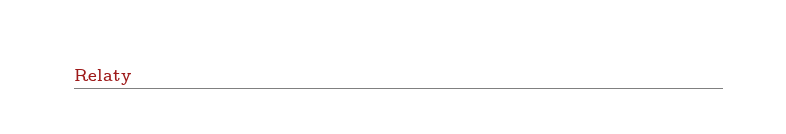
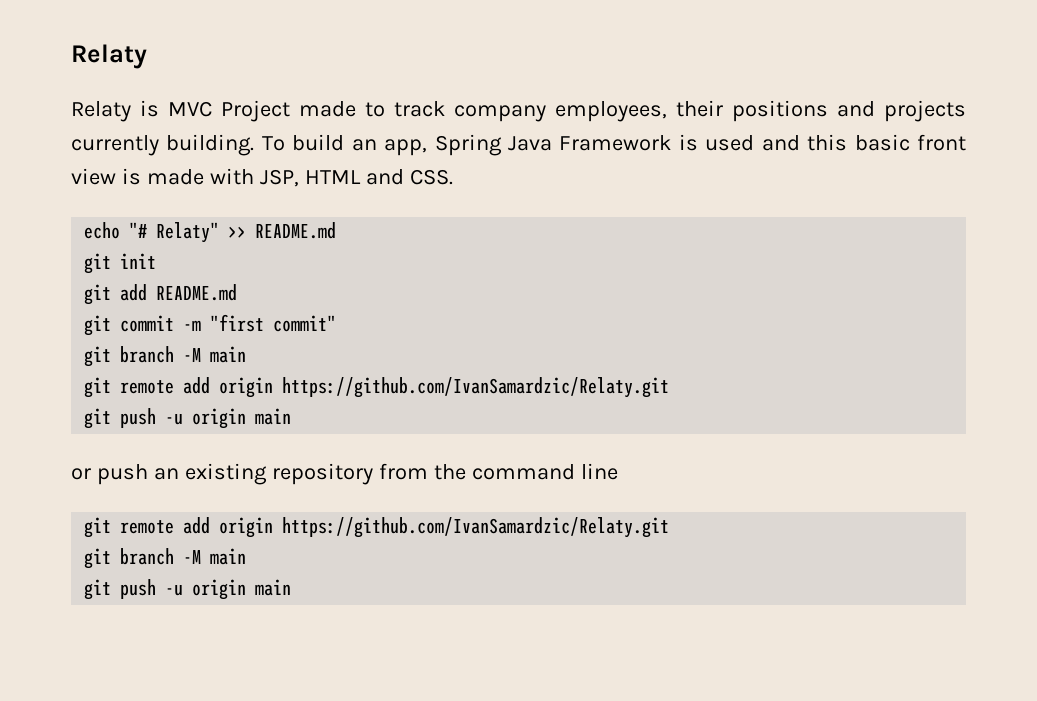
[74,69,131,85] Relaty -> [71,44,147,69] [71,100,966,122] [71,134,967,156] [71,168,453,187] [84,222,337,243] [84,253,157,274] [84,284,238,305] [84,314,337,336] [84,346,247,367] [84,377,670,398] [84,408,292,429] [71,463,618,485] [84,517,670,538] [84,548,247,569] [84,579,292,600] Relaty // Relaty is MVC Project made to track company employees, their positions and projects currently building. To build an app, Spring Java Framework is used and this basic front view is made with JSP, HTML and CSS. // echo "# Relaty" >> README.md // git init // git add README.md // git commit -m "first commit" // git branch -M main // git remote add origin https://github.com/IvanSamardzic/Relaty.git // git push -u origin main // or push an existing repository from the command line // git remote add origin https://github.com/IvanSamardzic/Relaty.git // git branch -M main // git push -u origin main

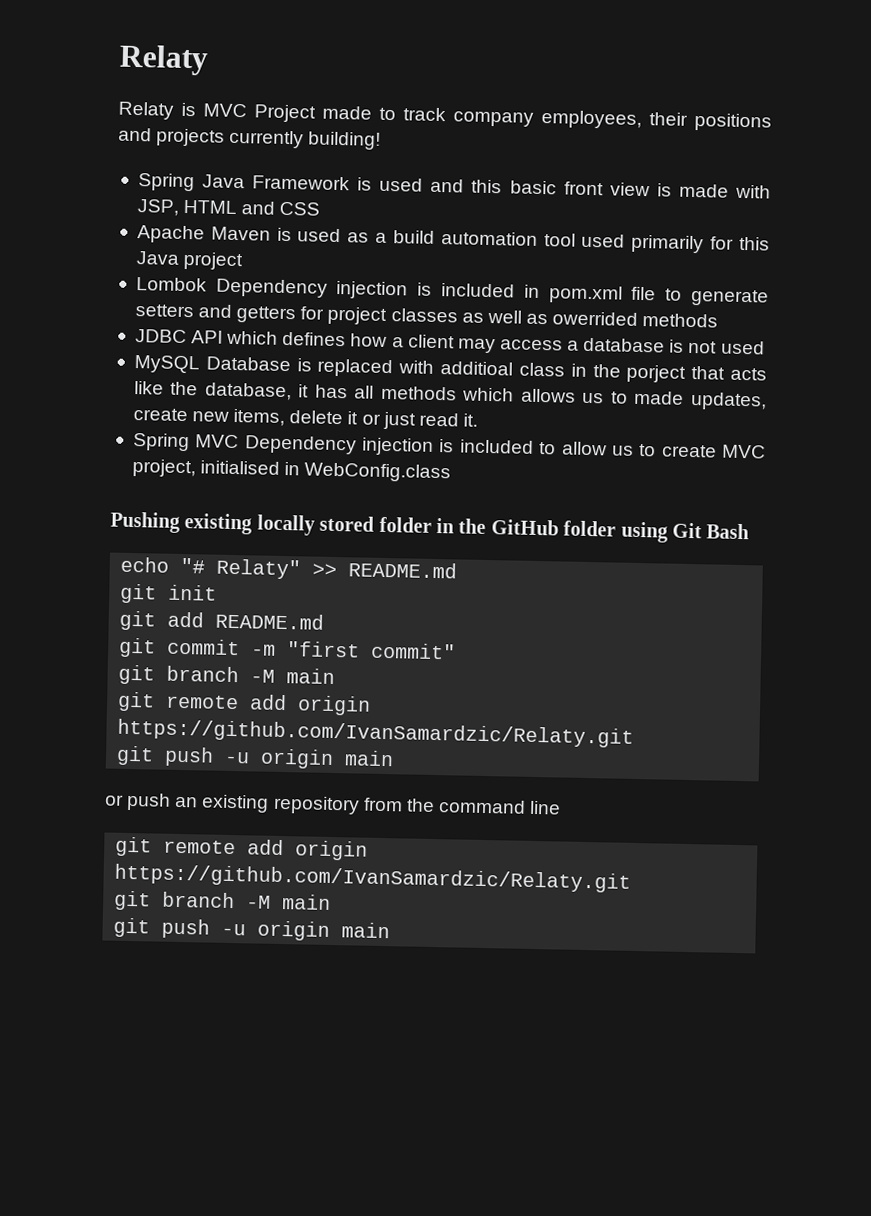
[166,134,428,156] building. To build an app, -> [308,131,382,150] building! //
[409,169,453,185] CSS. -> [279,201,321,216] [136,225,770,254] [135,251,244,271] [135,277,769,307] [134,304,719,328] [134,329,765,355] [133,355,767,383] [133,380,767,411] [132,407,478,430] [132,432,766,459] [131,458,452,483] [110,511,750,543] CSS // Apache Maven is used as a build automation tool used primarily for this Java project // Lombok Dependency injection is included in pom.xml file to generate setters and getters for project classes as well as owerrided methods // JDBC API which defines how a client may access a database is not used // MySQL Database is replaced with additioal class in the porject that acts like the database, it has all methods which allows us to made updates, create new items, delete it or just read it. // Spring MVC Dependency injection is included to allow us to create MVC project, initialised in WebConfig.class // Pushing existing locally stored folder in the GitHub folder using Git Bash

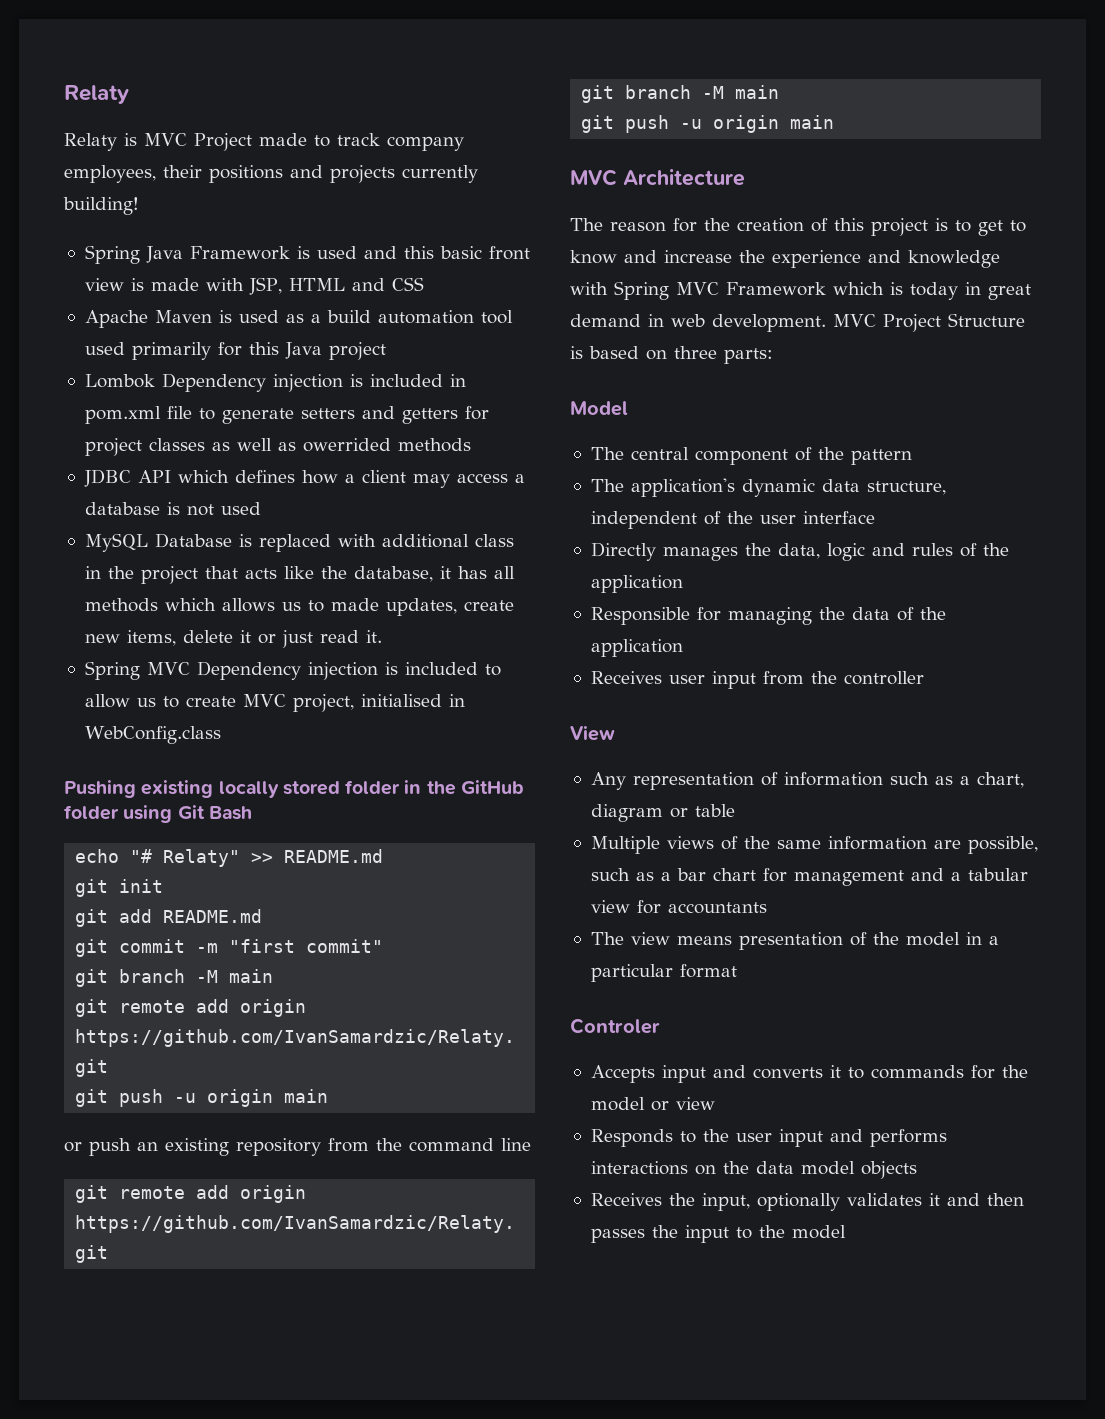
[440,361,514,376] additioal -> [381,534,469,548] additional
[626,364,687,383] porject -> [140,566,198,584] project
(391, 930) none -> [570,169,745,186] [570,218,1026,236] [570,250,1000,268] [570,281,1031,300] [570,313,1025,332] [570,346,773,364] [570,401,628,416] [590,447,912,465] [590,478,946,497] [590,511,875,529] [590,542,1009,561] [590,575,683,593] [590,607,946,625] [590,639,683,657] [590,671,924,689] [570,725,615,741] [590,772,1024,790] [590,804,735,822] [590,836,1038,854] [590,868,1028,886] [590,900,767,914] [590,932,999,950] [590,964,737,982] [570,1018,660,1034] [590,1065,1028,1083] [590,1097,715,1111] [590,1129,947,1147] [590,1161,917,1179] [590,1193,1024,1211] [590,1225,846,1243] // MVC Architecture // The reason for the creation of this project is to get to know and increase the experience and knowledge with Spring MVC Framework which is today in great demand in web development. MVC Project Structure is based on three parts: // Model // The central component of the pattern // The application's dynamic data structure, independent of the user interface // Directly manages the data, logic and rules of the application // Responsible for managing the data of the application // Receives user input from the controller // View // Any representation of information such as a chart, diagram or table // Multiple views of the same information are possible, such as a bar chart for management and a tabular view for accountants // The view means presentation of the model in a particular format // Controler // Accepts input and converts it to commands for the model or view // Responds to the user input and performs interactions on the data model objects // Receives the input, optionally validates it and then passes the input to the model

